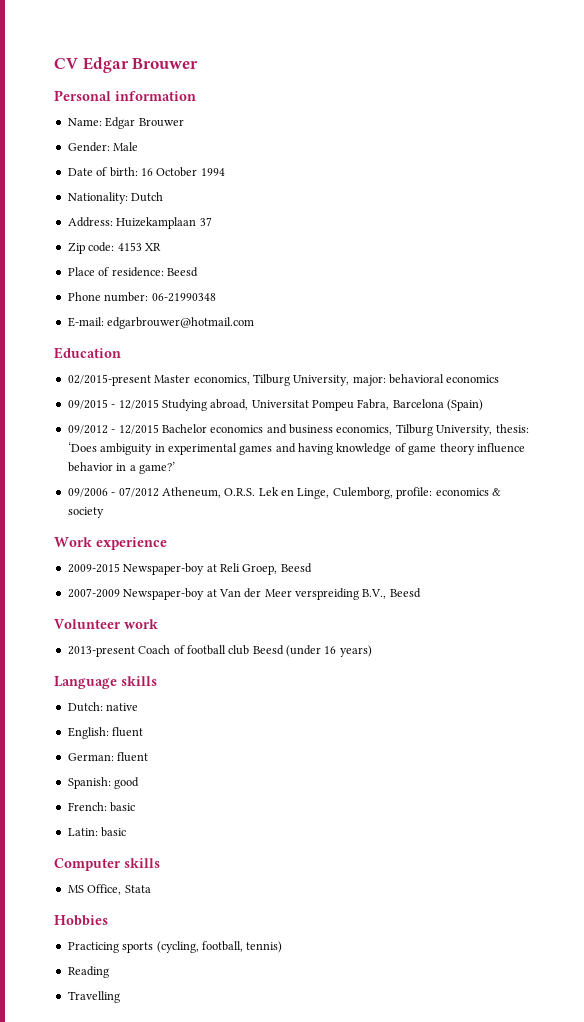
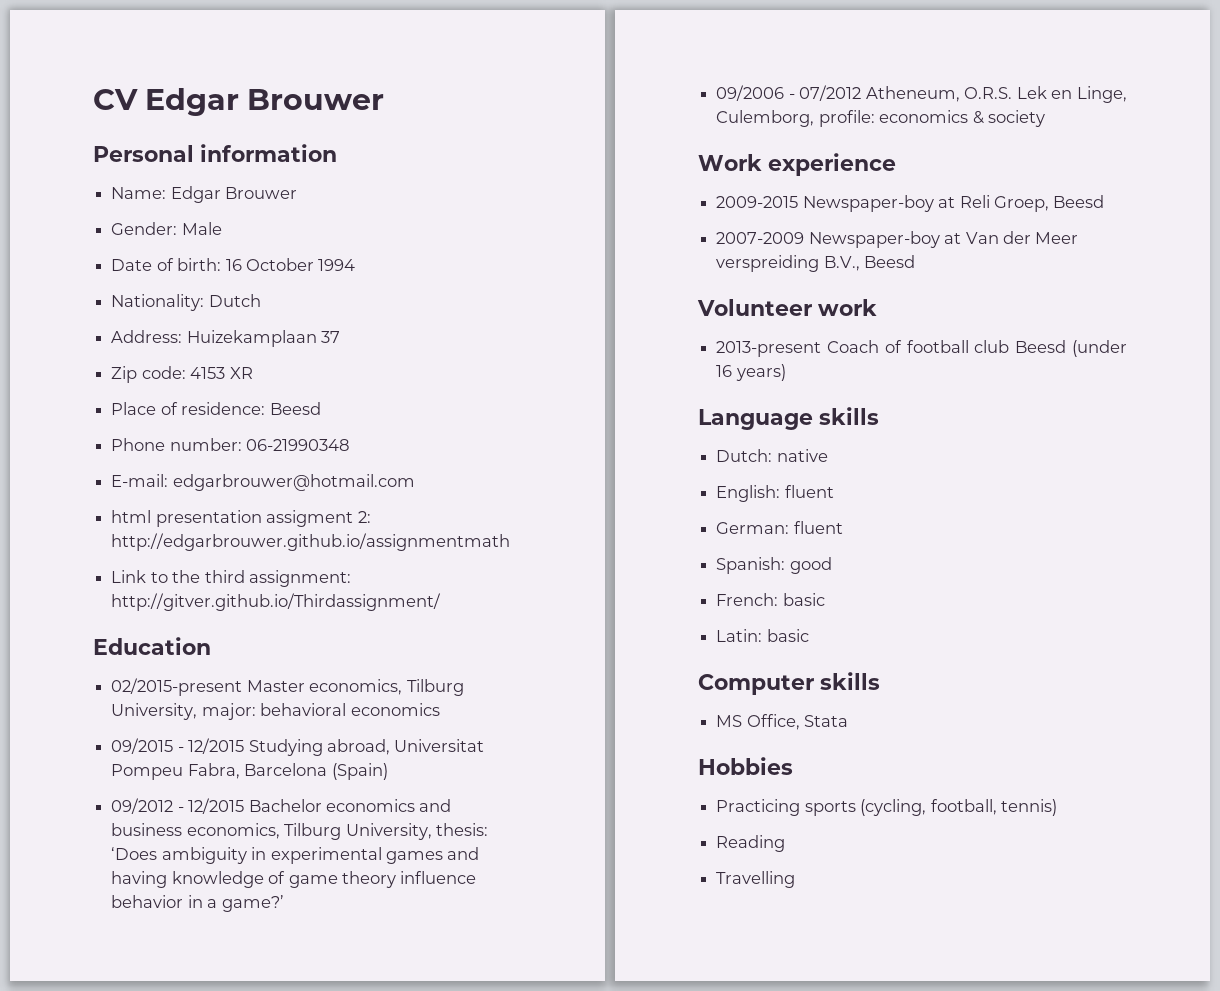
(255, 323) none -> [111,510,371,527] [111,533,511,551] [111,570,351,587] [111,593,442,611] // html presentation assigment 2: http://edgarbrouwer.github.io/assignmentmath // Link to the third assignment: http://gitver.github.io/Thirdassignment/

